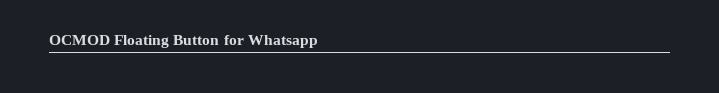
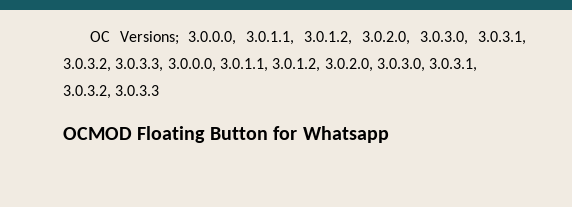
(49, 40) none -> [89,31,526,45] [63,58,478,72] [63,85,160,99] OC Versions; 3.0.0.0, 3.0.1.1, 3.0.1.2, 3.0.2.0, 3.0.3.0, 3.0.3.1, 3.0.3.2, 3.0.3.3, 3.0.0.0, 3.0.1.1, 3.0.1.2, 3.0.2.0, 3.0.3.0, 3.0.3.1, 3.0.3.2, 3.0.3.3 //

